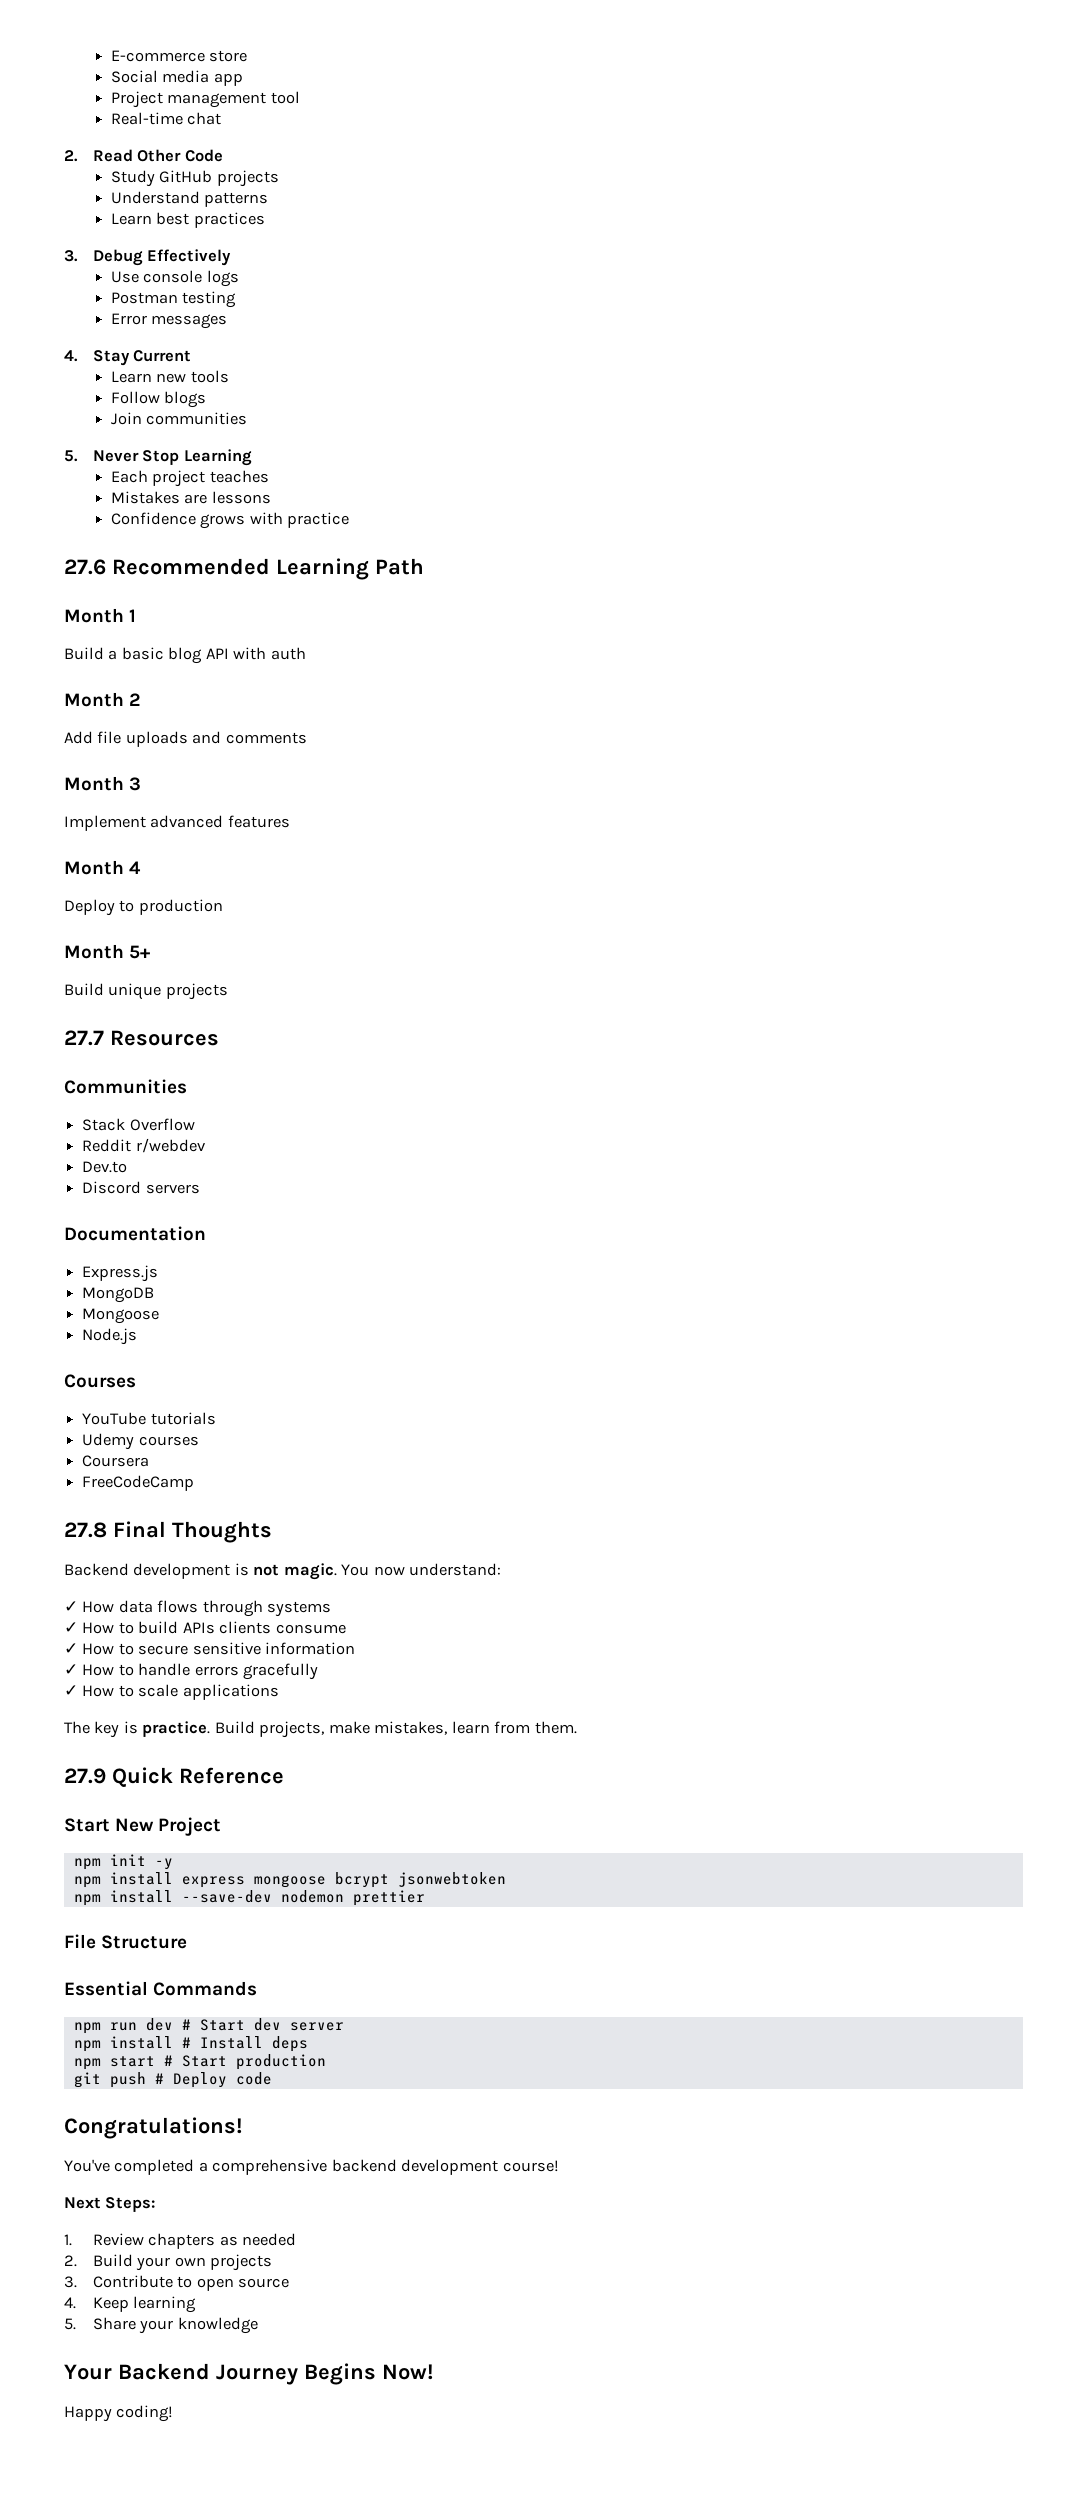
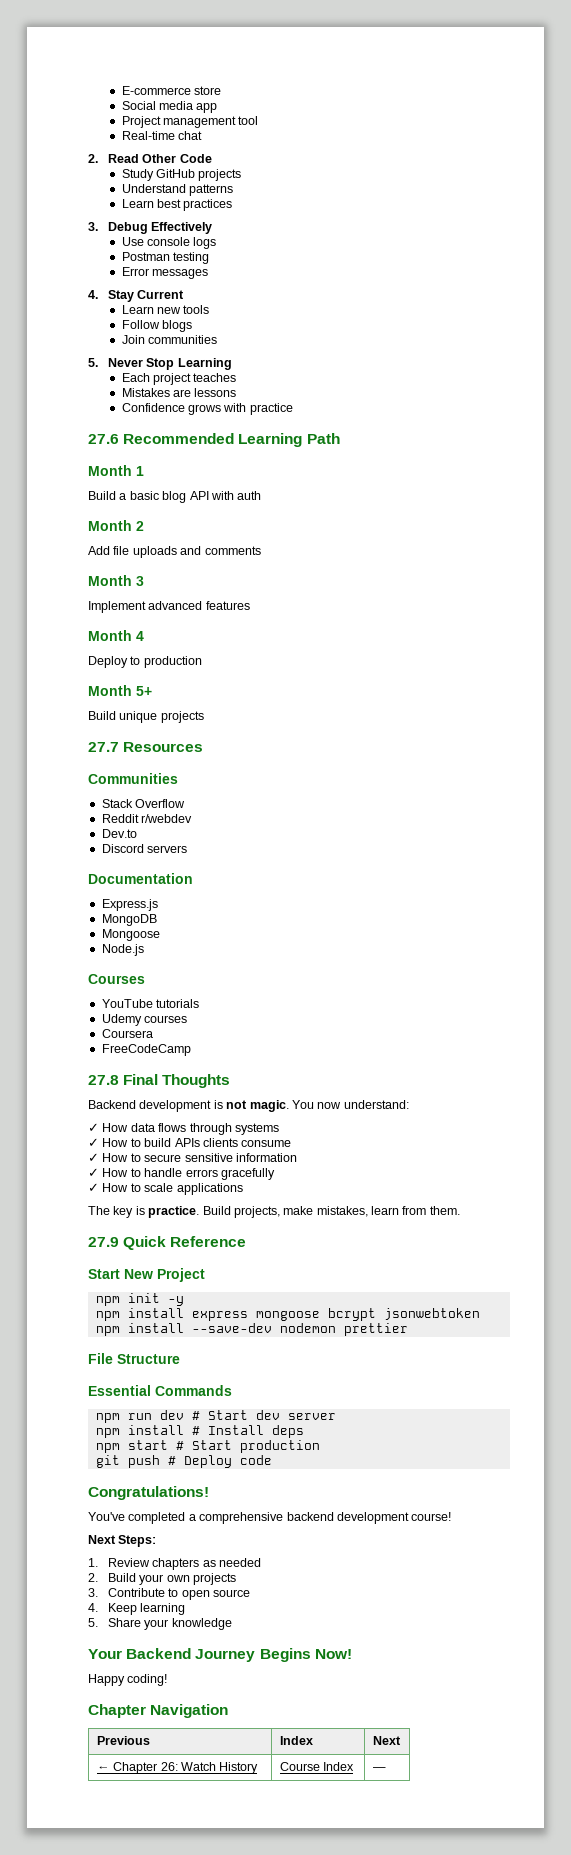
(174, 2413) none -> [88,1704,229,1718] [96,1736,150,1745] [279,1736,313,1745] [372,1736,401,1745] [96,1762,259,1774] [279,1762,355,1771] [372,1767,386,1771] // Chapter Navigation // Previous | Index | Next // ← Chapter 26: Watch History | Course Index | —

